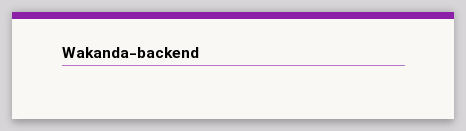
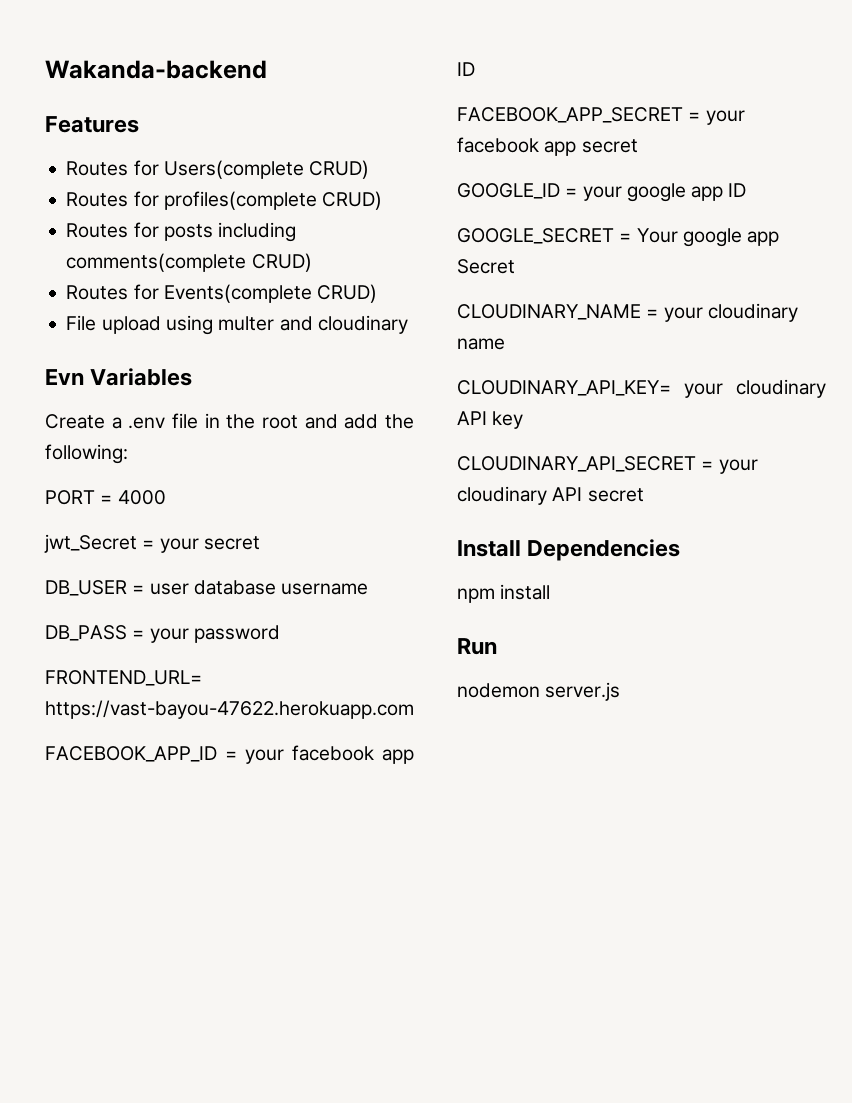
(199, 52) none -> [45,116,139,133] [66,160,370,179] [66,191,383,210] [66,222,297,242] [66,253,312,272] [66,284,378,303] [66,315,408,335] [45,368,193,386] [45,413,414,429] [45,444,128,464] [45,490,166,505] [44,534,260,553] [45,580,369,596] [45,625,280,643] [45,670,202,686] [45,700,414,719] [45,745,414,764] [457,62,475,76] [457,107,745,125] [457,137,638,156] [457,183,747,202] [457,228,780,247] [457,259,515,274] [457,303,798,322] [457,338,505,350] [457,379,826,398] [457,411,524,429] [457,456,758,474] [457,486,644,505] [457,539,681,561] [457,584,551,603] [457,638,497,655] [457,682,621,701] // Features // Routes for Users(complete CRUD) // Routes for profiles(complete CRUD) // Routes for posts including comments(complete CRUD) // Routes for Events(complete CRUD) // File upload using multer and cloudinary // Evn Variables // Create a .env file in the root and add the following: // PORT = 4000 // jwt_Secret = your secret // DB_USER = user database username // DB_PASS = your password // FRONTEND_URL= https://vast-bayou-47622.herokuapp.com // FACEBOOK_APP_ID = your facebook app ID // FACEBOOK_APP_SECRET = your facebook app secret // GOOGLE_ID = your google app ID // GOOGLE_SECRET = Your google app Secret // CLOUDINARY_NAME = your cloudinary name // CLOUDINARY_API_KEY= your cloudinary API key // CLOUDINARY_API_SECRET = your cloudinary API secret // Install Dependencies // npm install // Run // nodemon server.js

